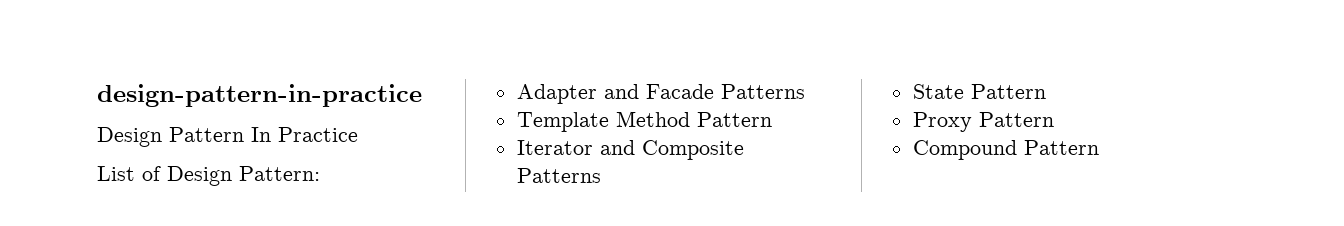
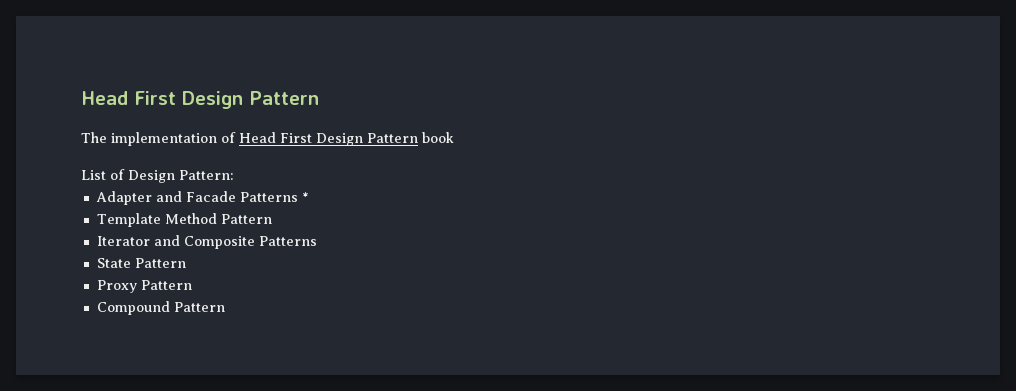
[97,84,422,107] [97,127,358,147] design-pattern-in-practice // Design Pattern In Practice -> [81,91,319,109] [81,132,454,146] Head First Design Pattern // The implementation of Head First Design Pattern book
(805, 91) none -> [301,192,309,202] *

